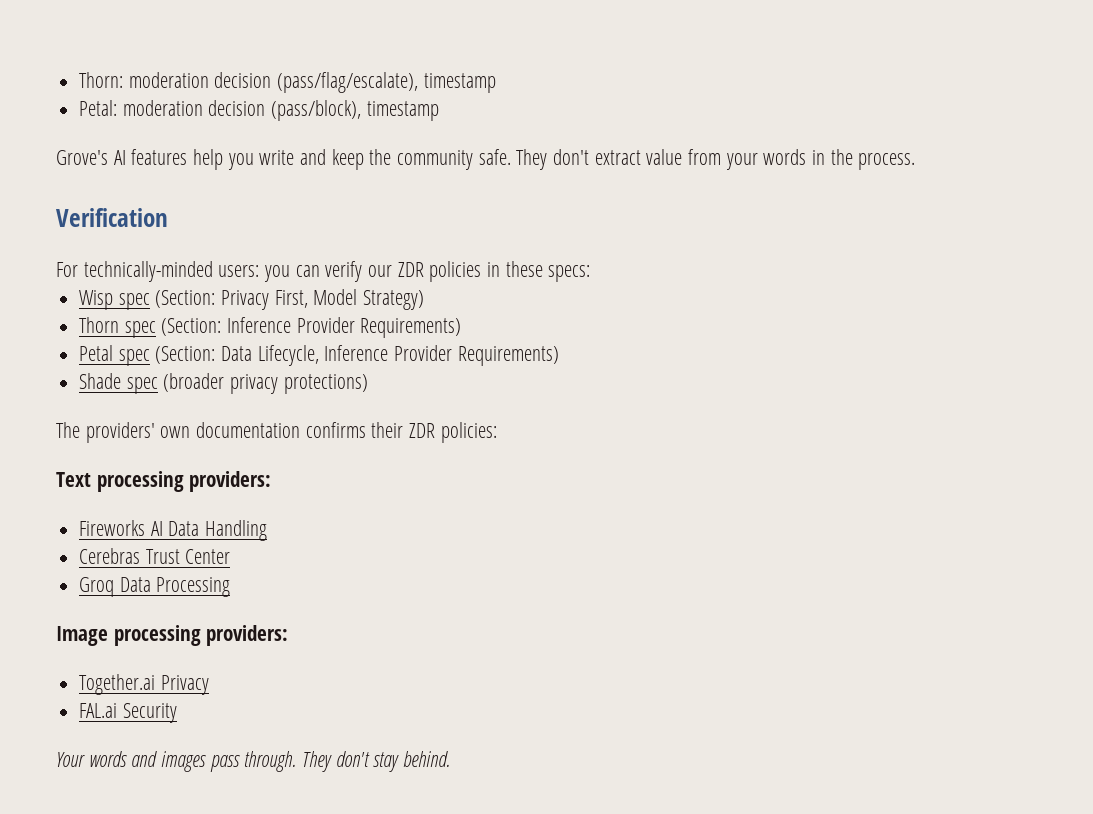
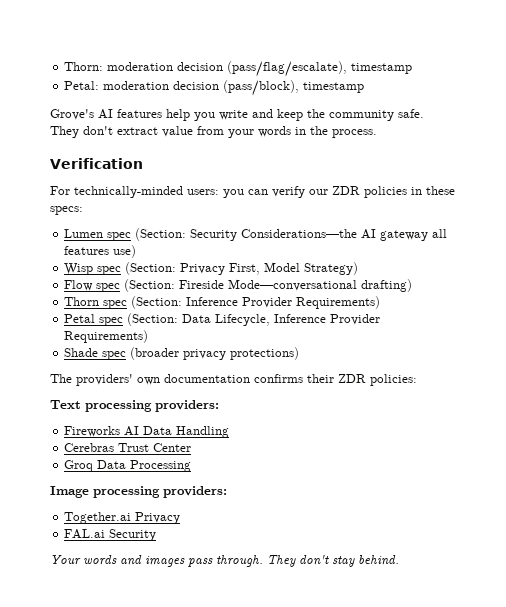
(591, 273) none -> [64,228,448,241] [64,245,137,258] // Lumen spec (Section: Security Considerations—the AI gateway all features use)
(425, 300) none -> [64,279,413,292] // Flow spec (Section: Fireside Mode—conversational drafting)

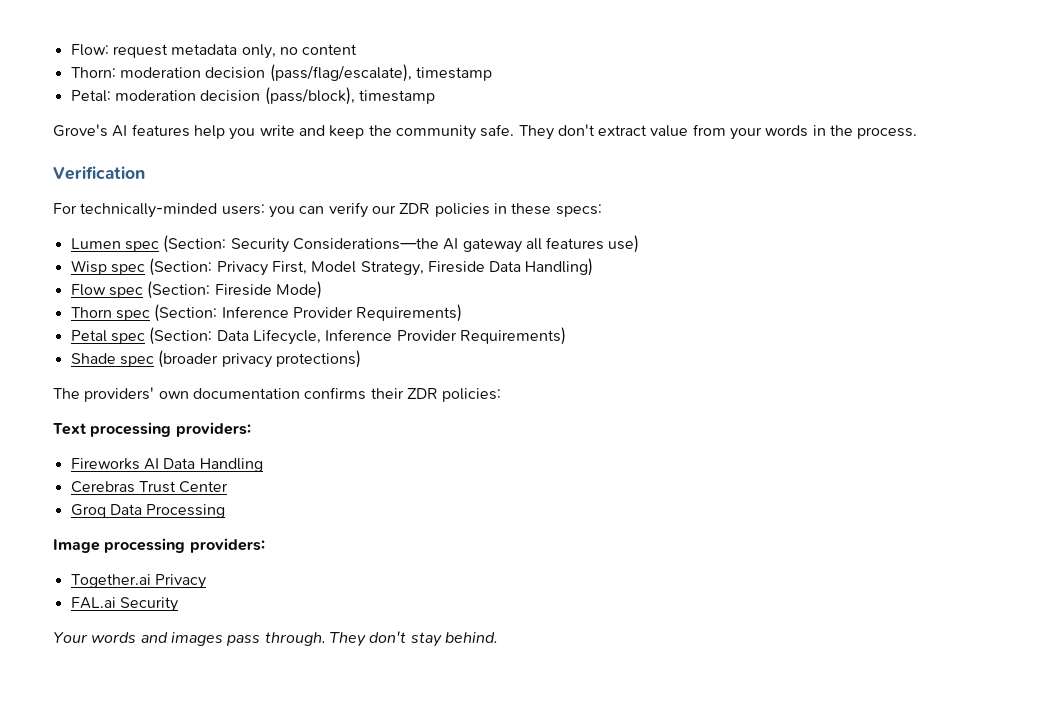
(64, 66) none -> [70,44,358,59] Flow: request metadata only, no content //
[304,262,359,275] Strategy) -> [360,258,594,276] Strategy, Fireside Data Handling)
[228,279,413,292] Mode—conversational drafting) -> [275,281,322,299] Mode)

